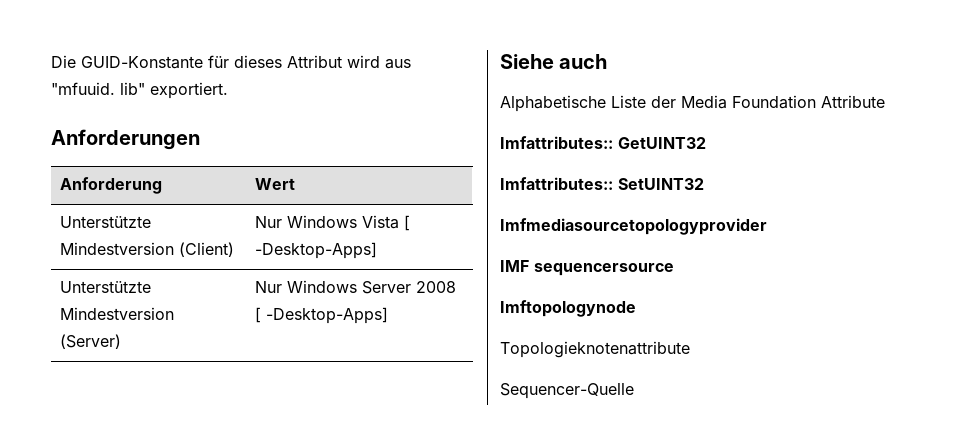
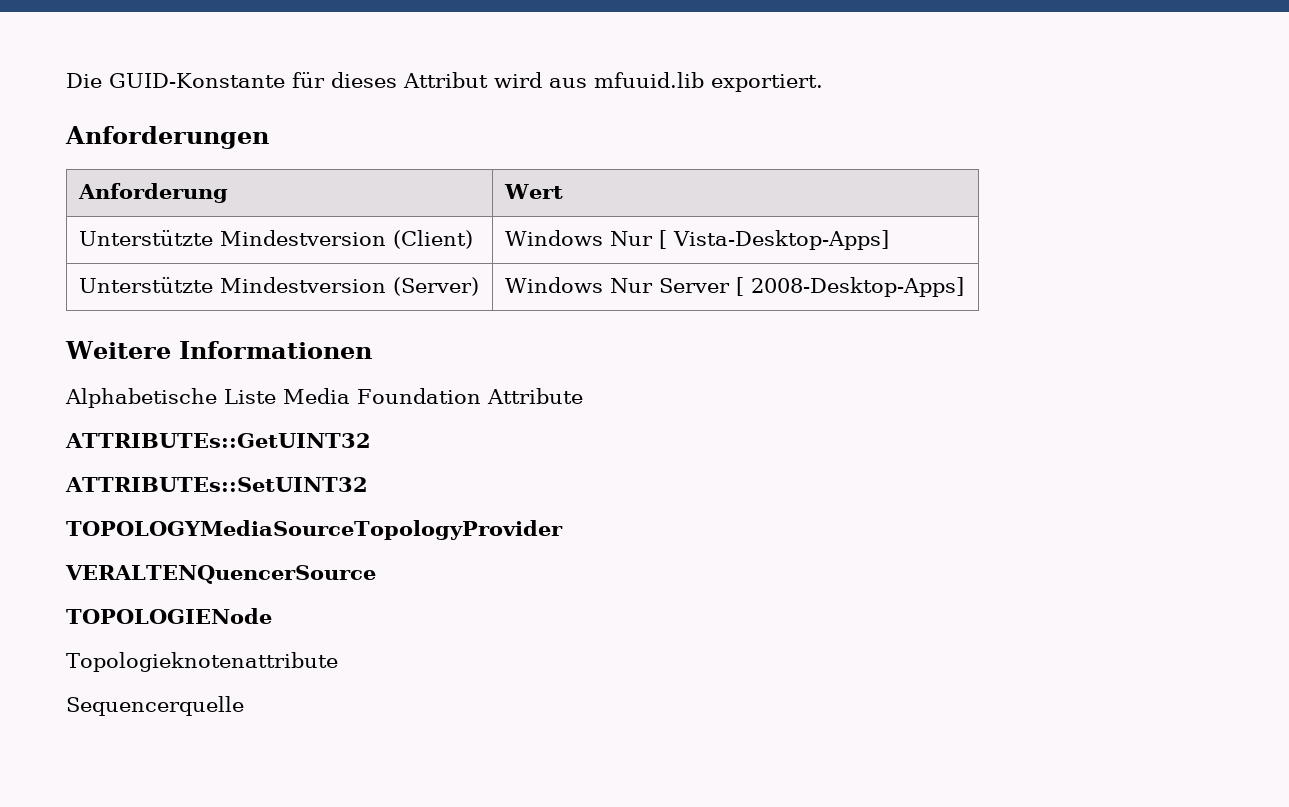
[51,82,145,95] "mfuuid. lib" -> [594,72,704,88] mfuuid.lib
[254,215,410,231] [254,242,377,259] [59,281,151,293] [59,307,174,320] [59,334,121,349] [254,280,456,294] [254,307,388,324] [500,54,608,69] Nur Windows Vista [ -Desktop-Apps] // Unterstützte Mindestversion (Server) | Nur Windows Server 2008 [ -Desktop-Apps] // Siehe auch -> [504,230,889,250] [78,277,479,296] [504,277,964,297] [65,341,372,359] Windows Nur [ Vista-Desktop-Apps] // Unterstützte Mindestversion (Server) | Windows Nur Server [ 2008-Desktop-Apps] // Weitere Informationen
[651,96,676,108] der -> (276, 396) none
[500,136,706,149] [500,177,704,190] [500,218,767,235] [500,260,674,276] [500,300,636,317] Imfattributes:: GetUINT32 // Imfattributes:: SetUINT32 // Imfmediasourcetopologyprovider // IMF sequencersource // Imftopologynode -> [65,433,371,448] [65,477,368,492] [66,520,563,540] [65,565,376,584] [66,608,272,624] ATTRIBUTEs::GetUINT32 // ATTRIBUTEs::SetUINT32 // TOPOLOGYMediaSourceTopologyProvider // VERALTENQuencerSource // TOPOLOGIENode
[500,383,634,399] Sequencer-Quelle -> [66,696,244,716] Sequencerquelle

